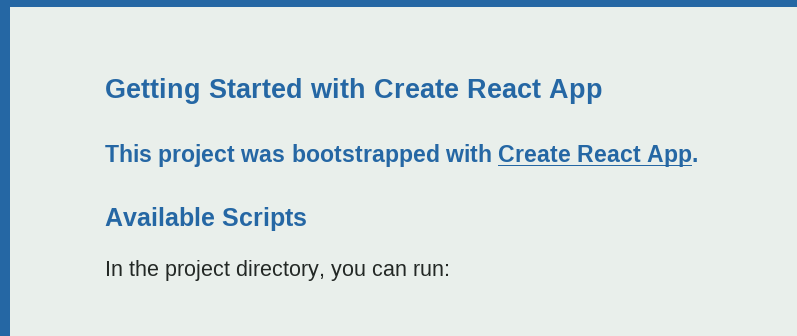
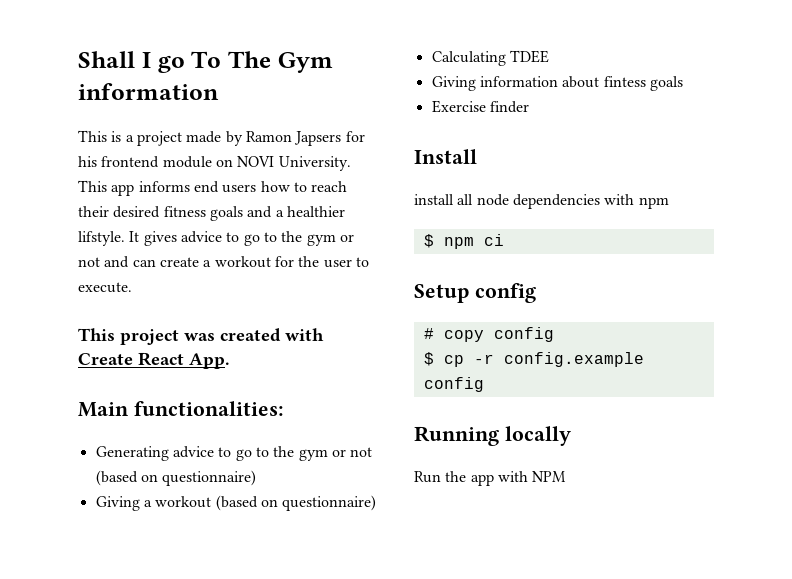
[105,78,603,104] Getting Started with Create React App -> [78,51,333,73] [78,83,219,100] [78,130,365,146] [78,156,351,171] [78,180,348,196] [78,206,345,221] [78,231,354,246] [78,256,369,268] [78,282,132,293] Shall I go To The Gym information // This is a project made by Ramon Japsers for his frontend module on NOVI University. This app informs end users how to reach their desired fitness goals and a healthier lifstyle. It gives advice to go to the gym or not and can create a workout for the user to execute.
[291,144,440,167] bootstrapped -> [220,328,281,342] created
[105,207,307,231] [105,260,450,281] Available Scripts // In the project directory, you can run: -> [78,401,284,417] [95,446,373,461] [95,470,257,486] [95,495,377,511] [431,50,549,66] [431,76,683,91] [431,100,529,113] [414,149,477,164] [414,194,669,209] [423,234,504,249] [414,283,536,303] [423,327,554,342] [423,352,644,367] [423,377,484,392] [414,426,571,446] [414,471,567,486] Main functionalities: // Generating advice to go to the gym or not (based on questionnaire) // Giving a workout (based on questionnaire) // Calculating TDEE // Giving information about fintess goals // Exercise finder // Install // install all node dependencies with npm // $ npm ci // Setup config // # copy config // $ cp -r config.example config // Running locally // Run the app with NPM

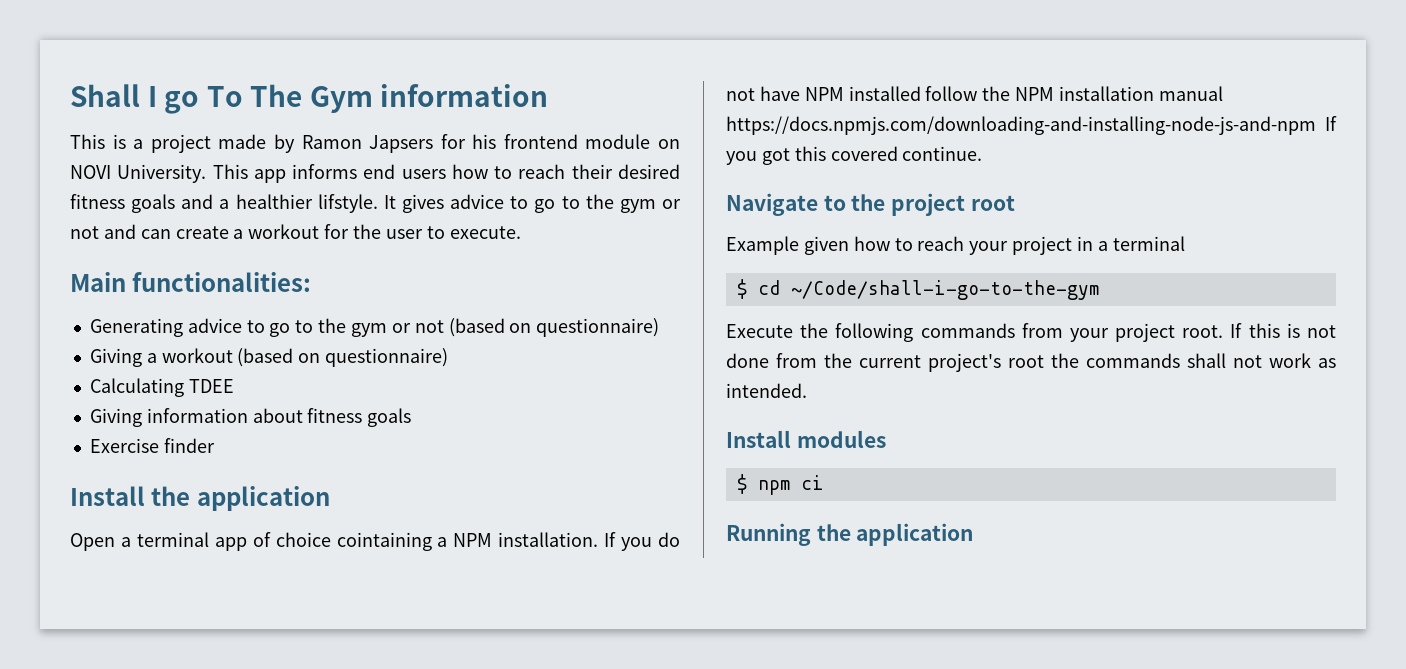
[78,328,324,345] [78,352,230,369] // This project was created with Create React App. -> (521, 232) none
[603,76,646,87] fintess -> [307,408,363,423] fitness
[414,194,669,209] [423,234,504,249] [414,283,536,303] [423,327,554,342] [423,352,644,367] [423,377,484,392] [414,426,571,446] [414,471,567,486] // install all node dependencies with npm // $ npm ci // Setup config // # copy config // $ cp -r config.example config // Running locally // Run the app with NPM -> [151,486,330,511] [70,532,680,551] [726,86,1223,101] [726,116,1337,135] [726,146,983,165] [726,193,1015,216] [726,236,1185,255] [736,279,1099,300] [726,323,1336,342] [726,353,1336,372] [726,383,807,398] [726,430,886,448] [736,474,824,495] [726,523,974,546] the application // Open a terminal app of choice cointaining a NPM installation. If you do not have NPM installed follow the NPM installation manual https://docs.npmjs.com/downloading-and-installing-node-js-and-npm If you got this covered continue. // Navigate to the project root // Example given how to reach your project in a terminal // $ cd ~/Code/shall-i-go-to-the-gym // Execute the following commands from your project root. If this is not done from the current project's root the commands shall not work as intended. // Install modules // $ npm ci // Running the application

